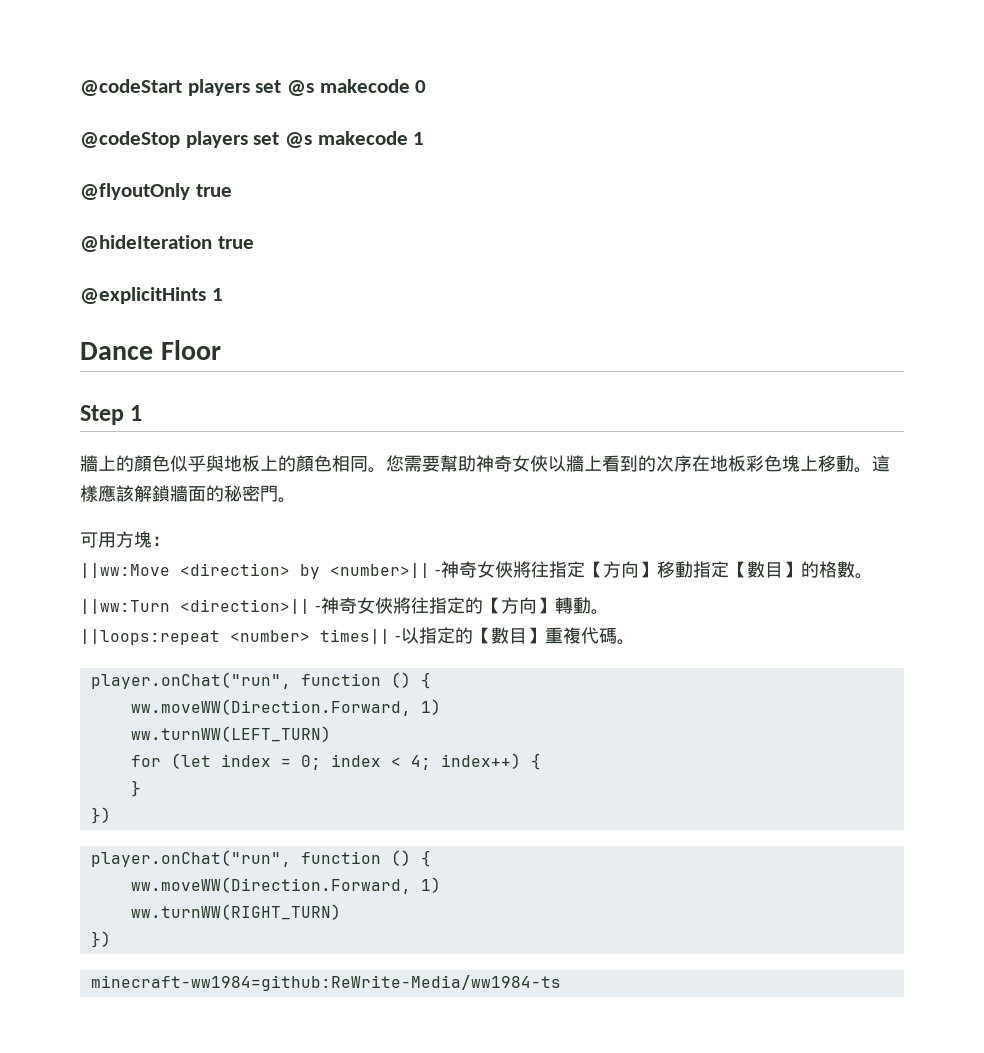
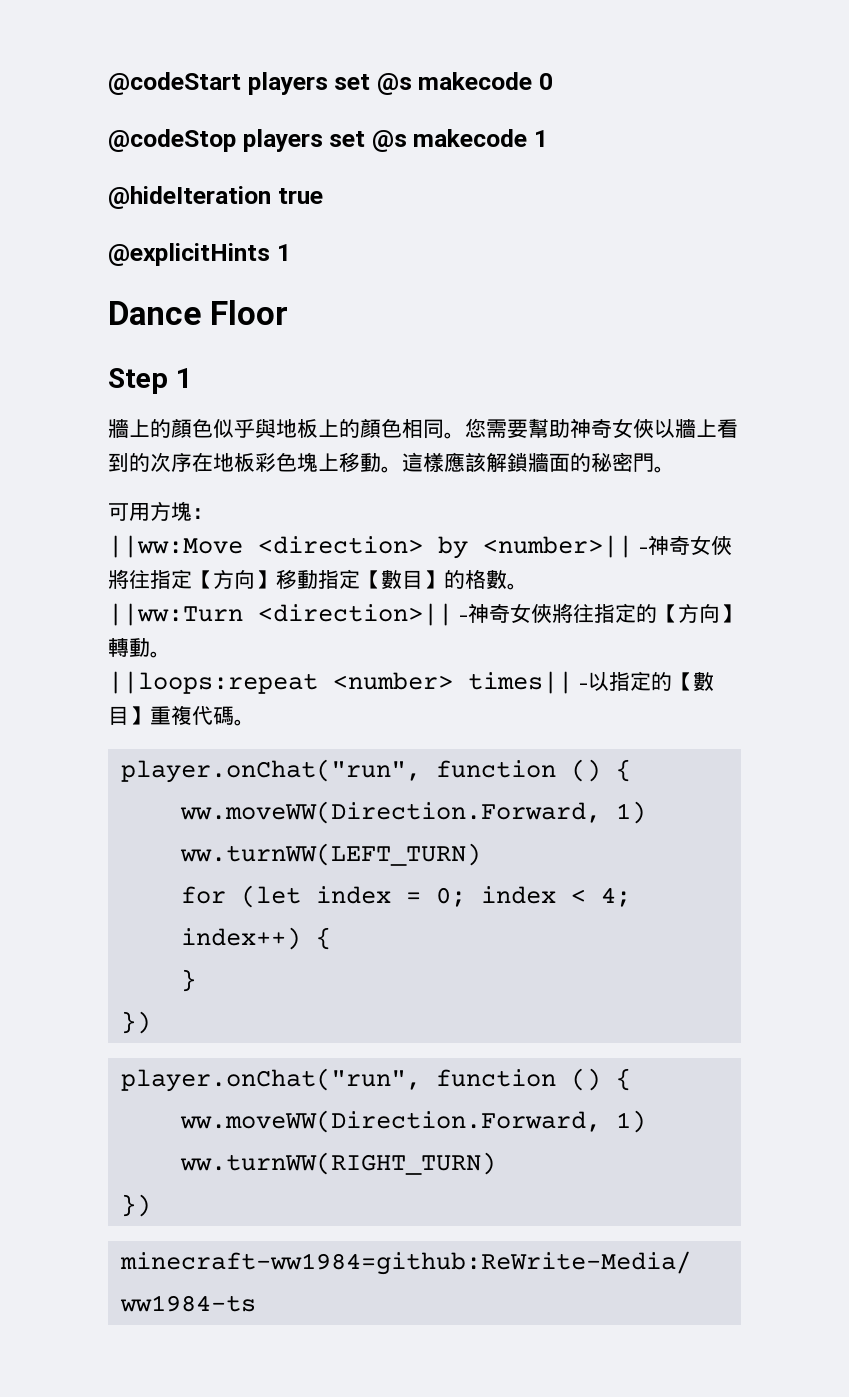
[80,183,232,200] // @flyoutOnly true -> (549, 138) none

